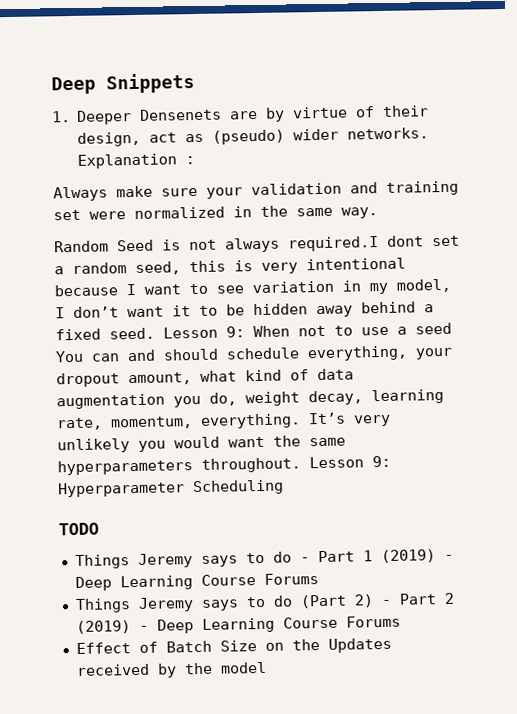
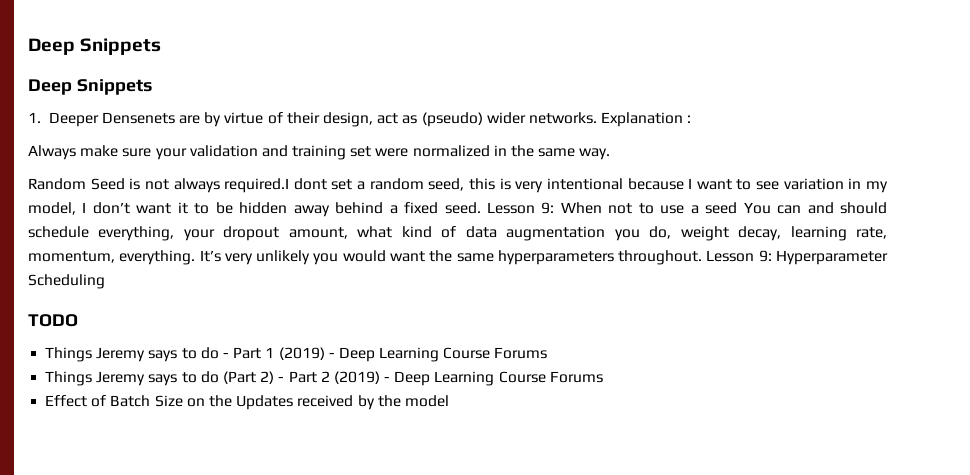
[51,73,195,95] Deep Snippets -> [28,38,162,55] [28,79,152,95] Deep Snippets // Deep Snippets

